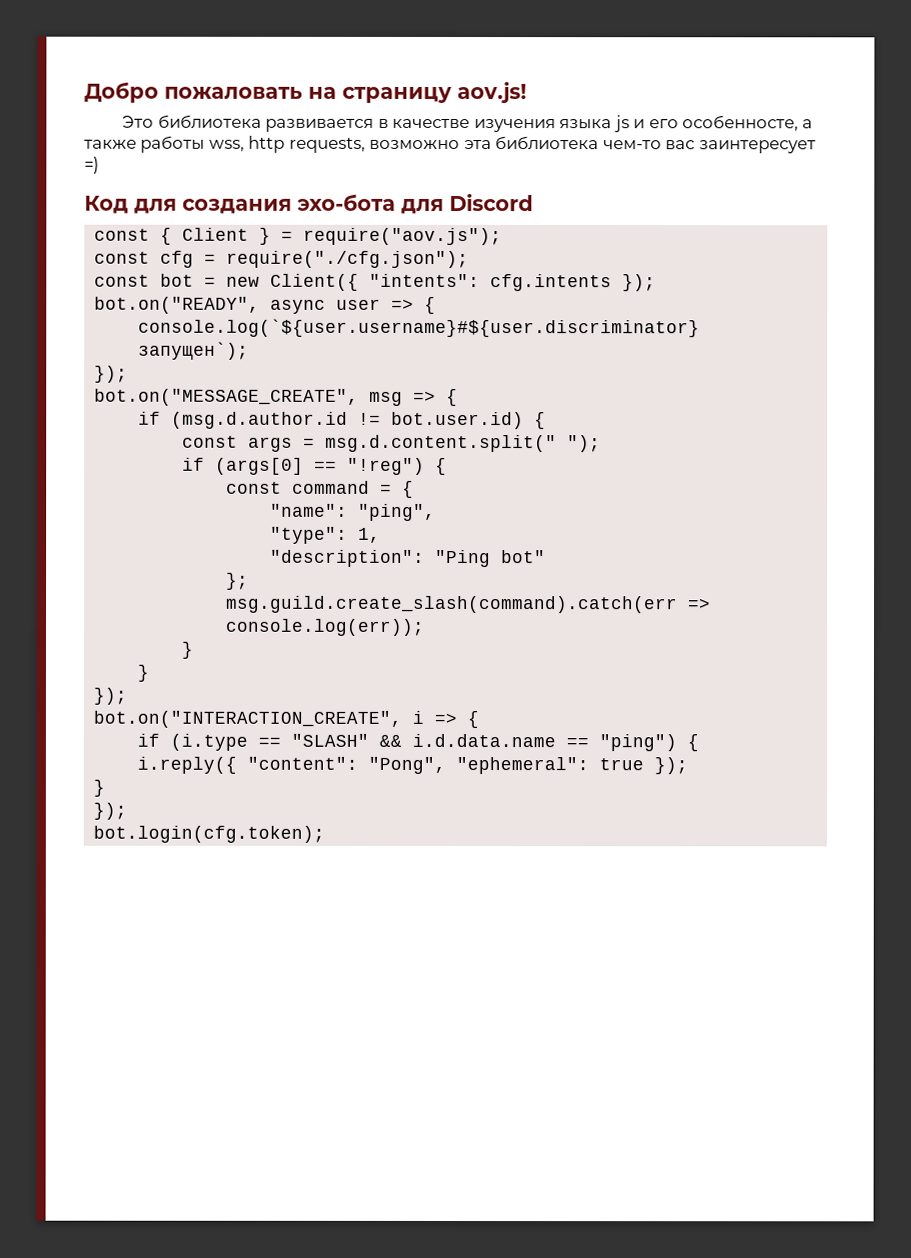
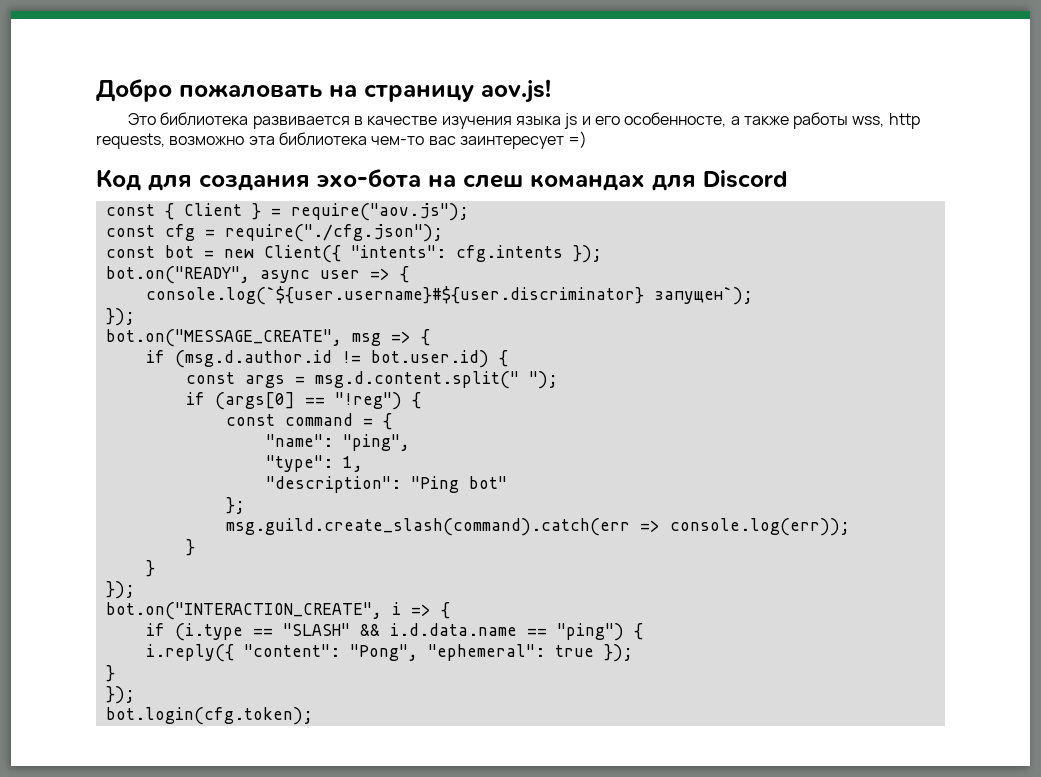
(396, 202) none -> [428,174,645,191] на слеш командах

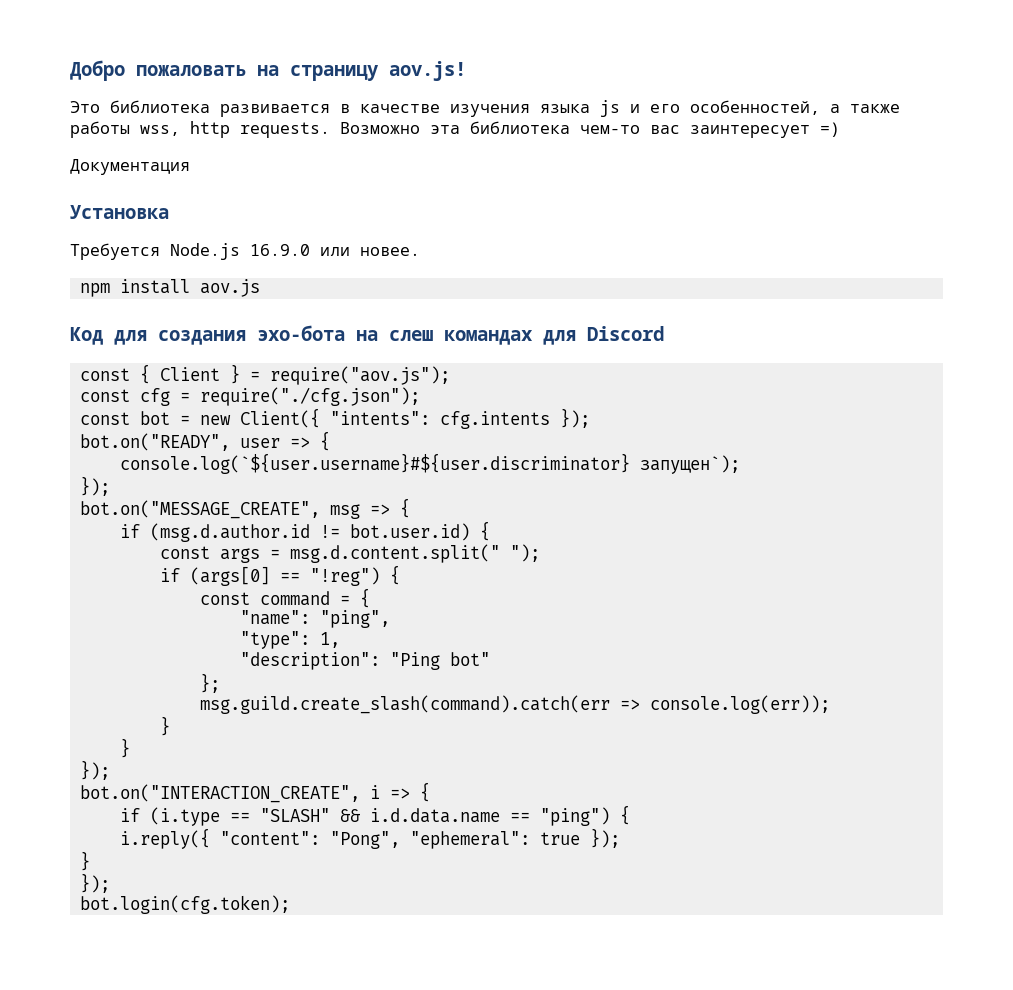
[624,112,727,127] особенносте, -> [690,100,820,115] особенностей,
[96,133,245,149] requests, возможно -> [240,122,420,138] requests. Возможно
(588, 139) none -> [70,159,190,175] [70,205,169,219] [70,243,420,260] [79,279,260,297] // Документация // Установка // Требуется Node.js 16.9.0 или новее. // npm install aov.js
[259,270,310,283] async -> (230, 442) none

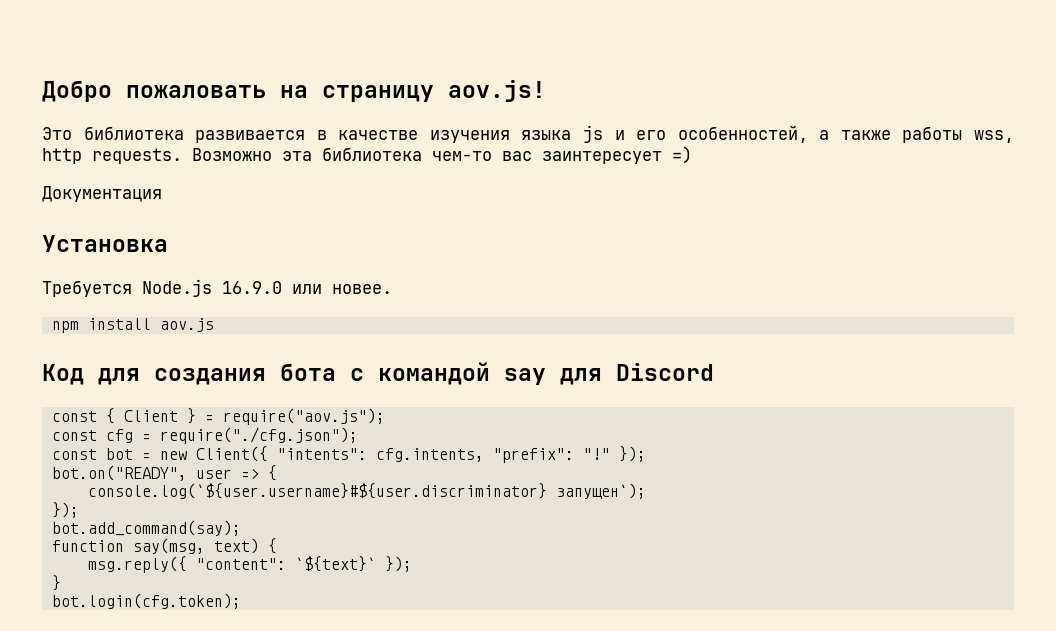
[257,325,533,345] эхо-бота на слеш командах -> [280,362,546,385] бота с командой say
[439,411,550,429] cfg.intents -> [375,448,610,463] cfg.intents, "prefix": "!"
[79,498,410,519] [119,521,490,542] [159,544,540,563] [159,565,400,586] [199,588,370,608] [239,610,390,628] [239,631,340,649] [239,652,490,670] [199,673,220,693] [199,695,830,714] [159,716,170,736] [119,738,130,758] [79,760,110,780] [79,782,430,803] [119,805,630,826] [119,828,580,849] bot.on("MESSAGE_CREATE", msg => { // if (msg.d.author.id != bot.user.id) { // const args = msg.d.content.split(" "); // if (args[0] == "!reg") { // const command = { // "name": "ping", // "type": 1, // "description": "Ping bot" // }; // msg.guild.create_slash(command).catch(err => console.log(err)); // } // } // }); // bot.on("INTERACTION_CREATE", i => { // if (i.type == "SLASH" && i.d.data.name == "ping") { // i.reply({ "content": "Pong", "ephemeral": true -> [51,520,241,536] [51,538,277,554] [87,556,376,573] bot.add_command(say); // function say(msg, text) { // msg.reply({ "content": `${text}`
[79,873,110,893] // }); -> (61, 583) none

